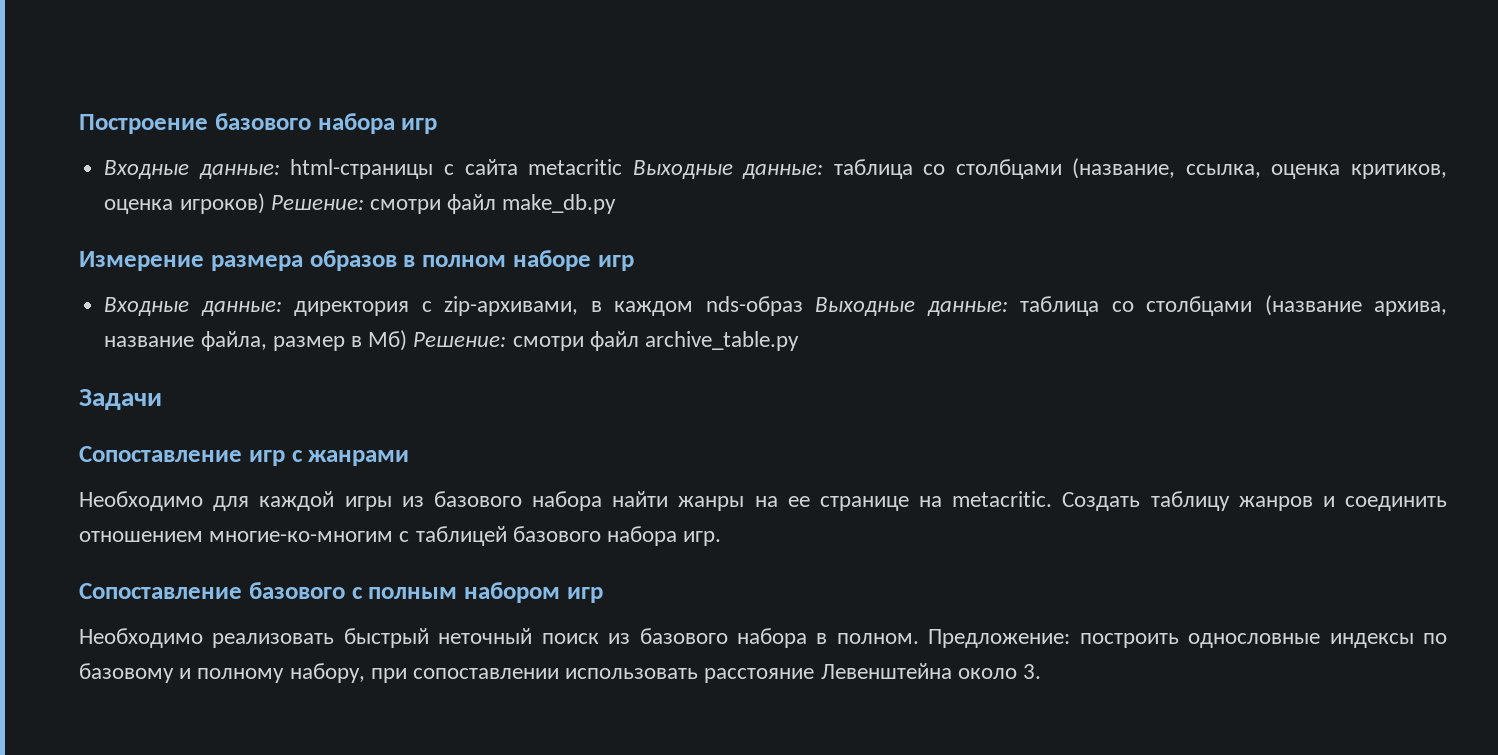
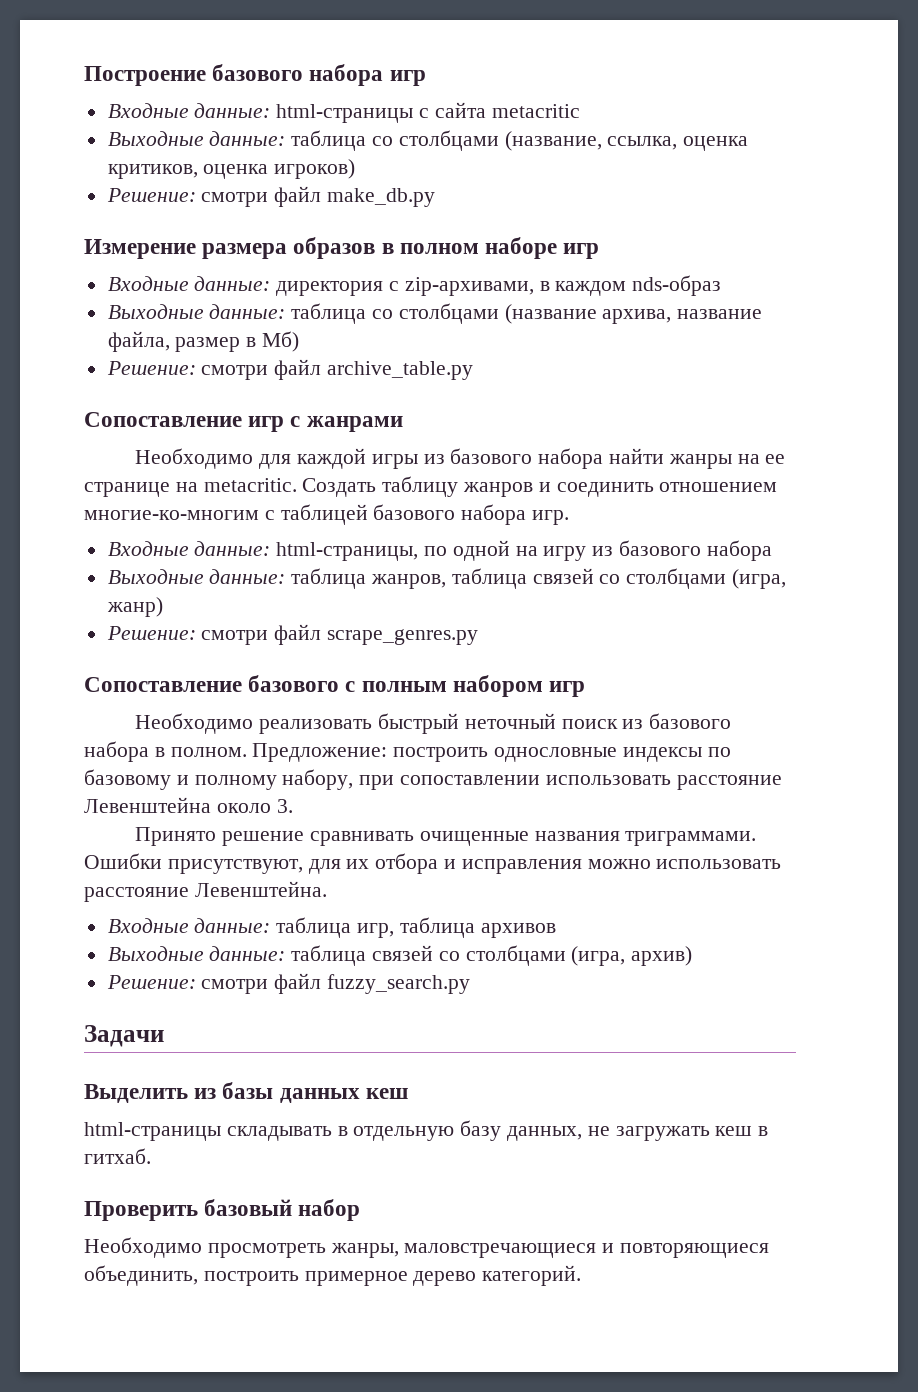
(623, 167) none -> (580, 111) //
(265, 203) none -> (356, 169) //
(803, 306) none -> (722, 285) //
(408, 340) none -> (300, 341) //
[79,389,162,410] // Задачи -> (474, 370) none
(722, 538) none -> [107,540,772,561] [107,568,787,589] [106,597,163,617] [106,624,479,645] // Входные данные: html-страницы, по одной на игру из базового набора // Выходные данные: таблица жанров, таблица связей со столбцами (игра, жанр) // Решение: смотри файл scrape_genres.py
(1042, 671) none -> [135,827,757,846] [84,853,782,874] [84,881,327,902] [107,917,556,938] [107,945,693,966] [106,973,471,994] [84,1025,164,1047] [84,1082,408,1103] [84,1120,769,1141] [84,1148,151,1164] [84,1199,361,1221] [84,1237,770,1258] [84,1265,582,1286] // Принято решение сравнивать очищенные названия триграммами. Ошибки присутствуют, для их отбора и исправления можно использовать расстояние Левенштейна. // Входные данные: таблица игр, таблица архивов // Выходные данные: таблица связей со столбцами (игра, архив) // Решение: смотри файл fuzzy_search.py // Задачи // Выделить из базы данных кеш // html-страницы складывать в отдельную базу данных, не загружать кеш в гитхаб. // Проверить базовый набор // Необходимо просмотреть жанры, маловстречающиеся и повторяющиеся объединить, построить примерное дерево категорий.

